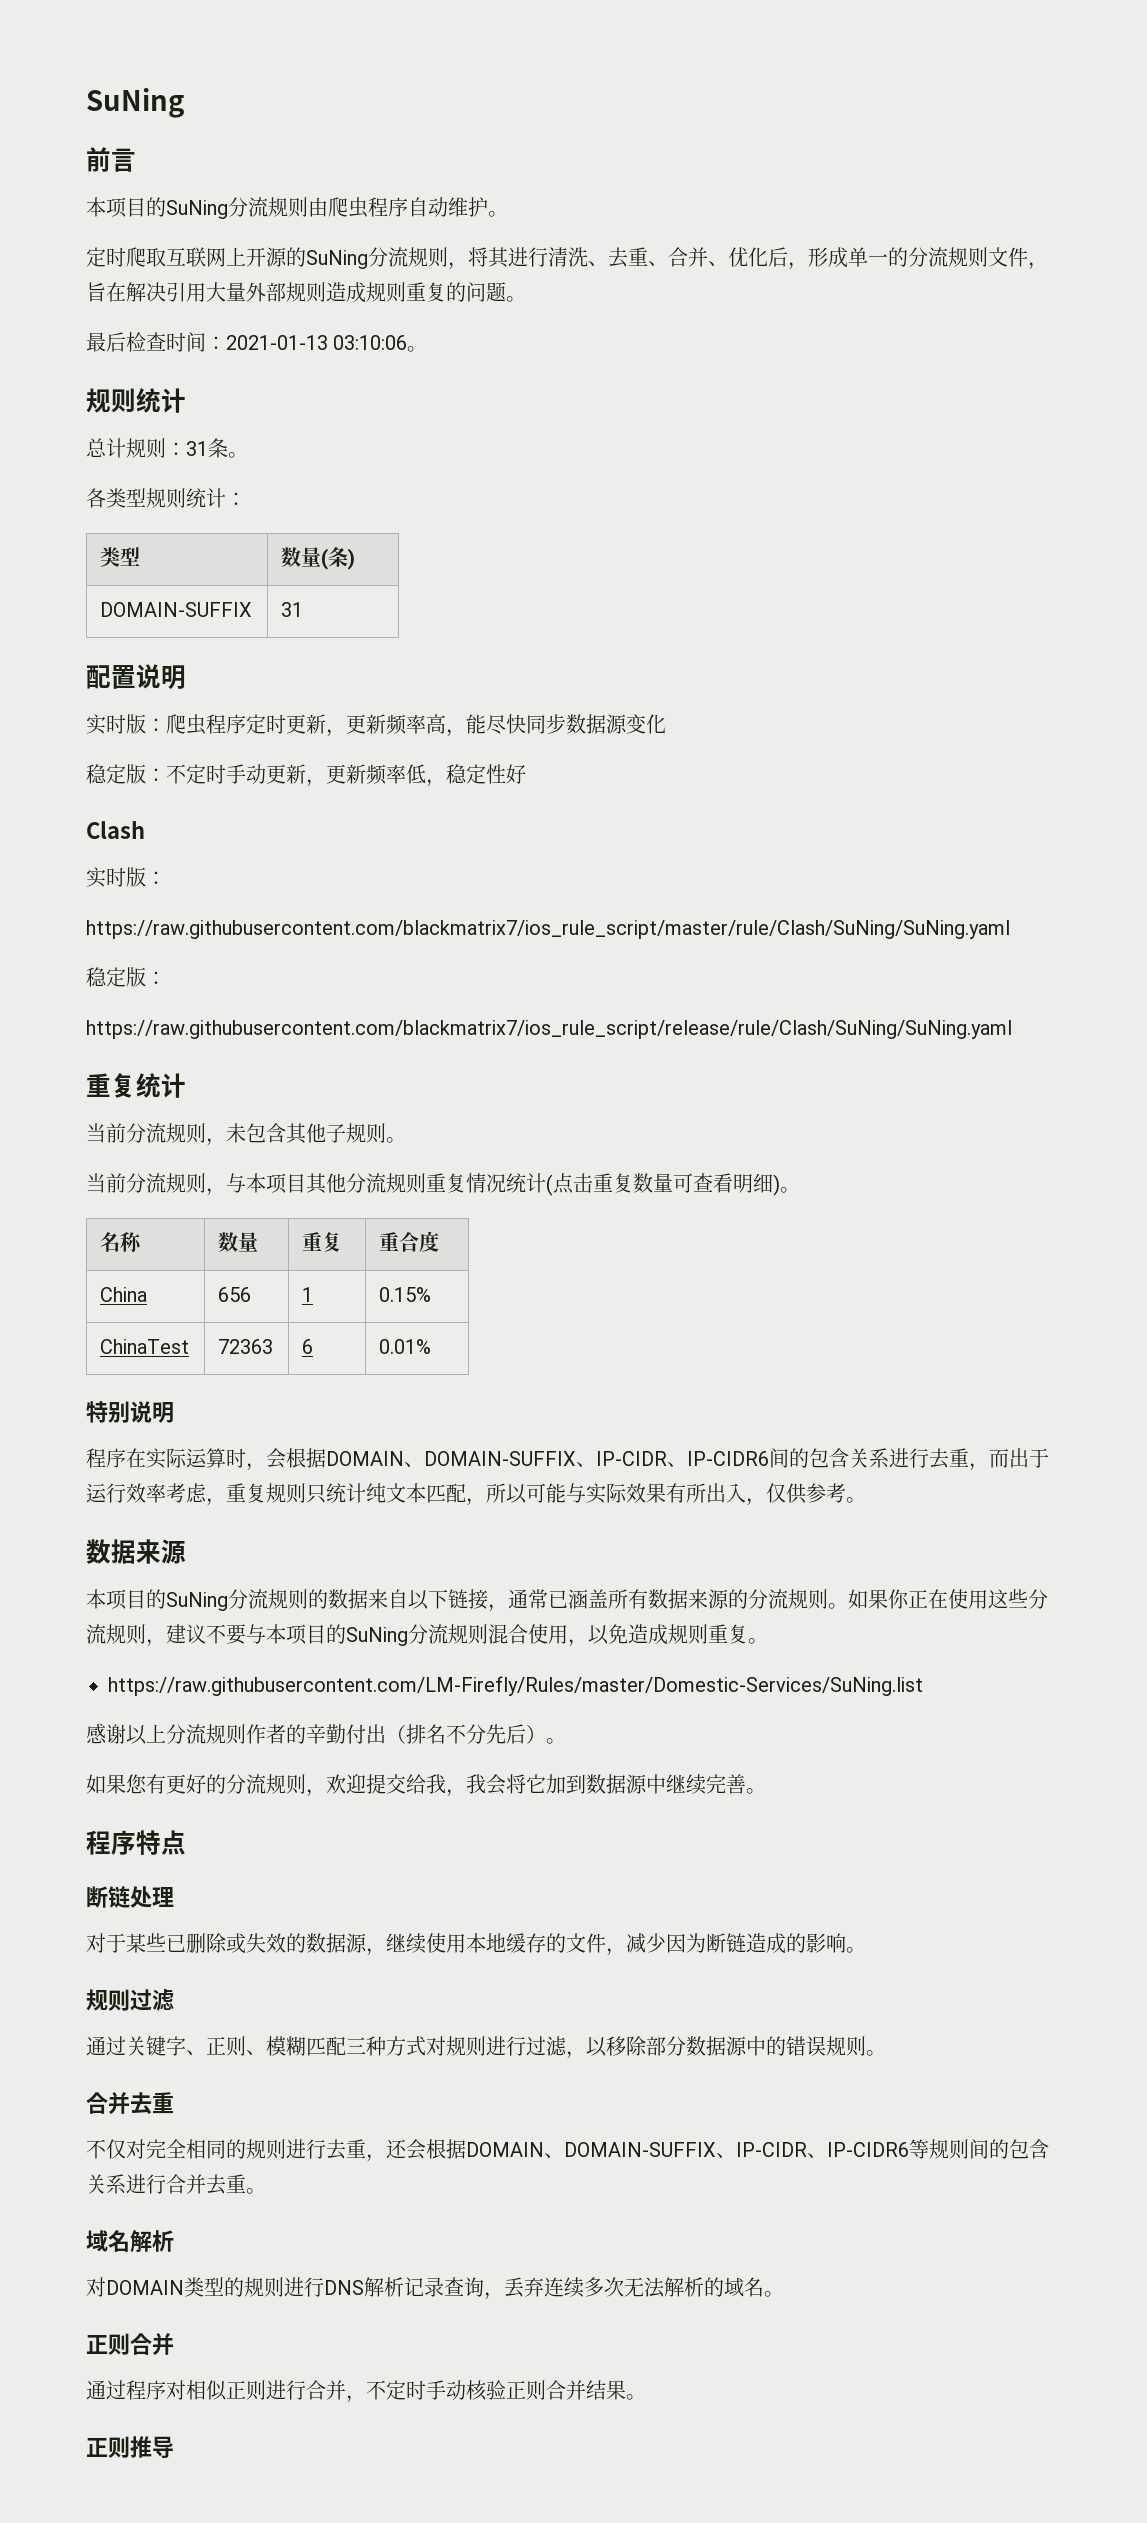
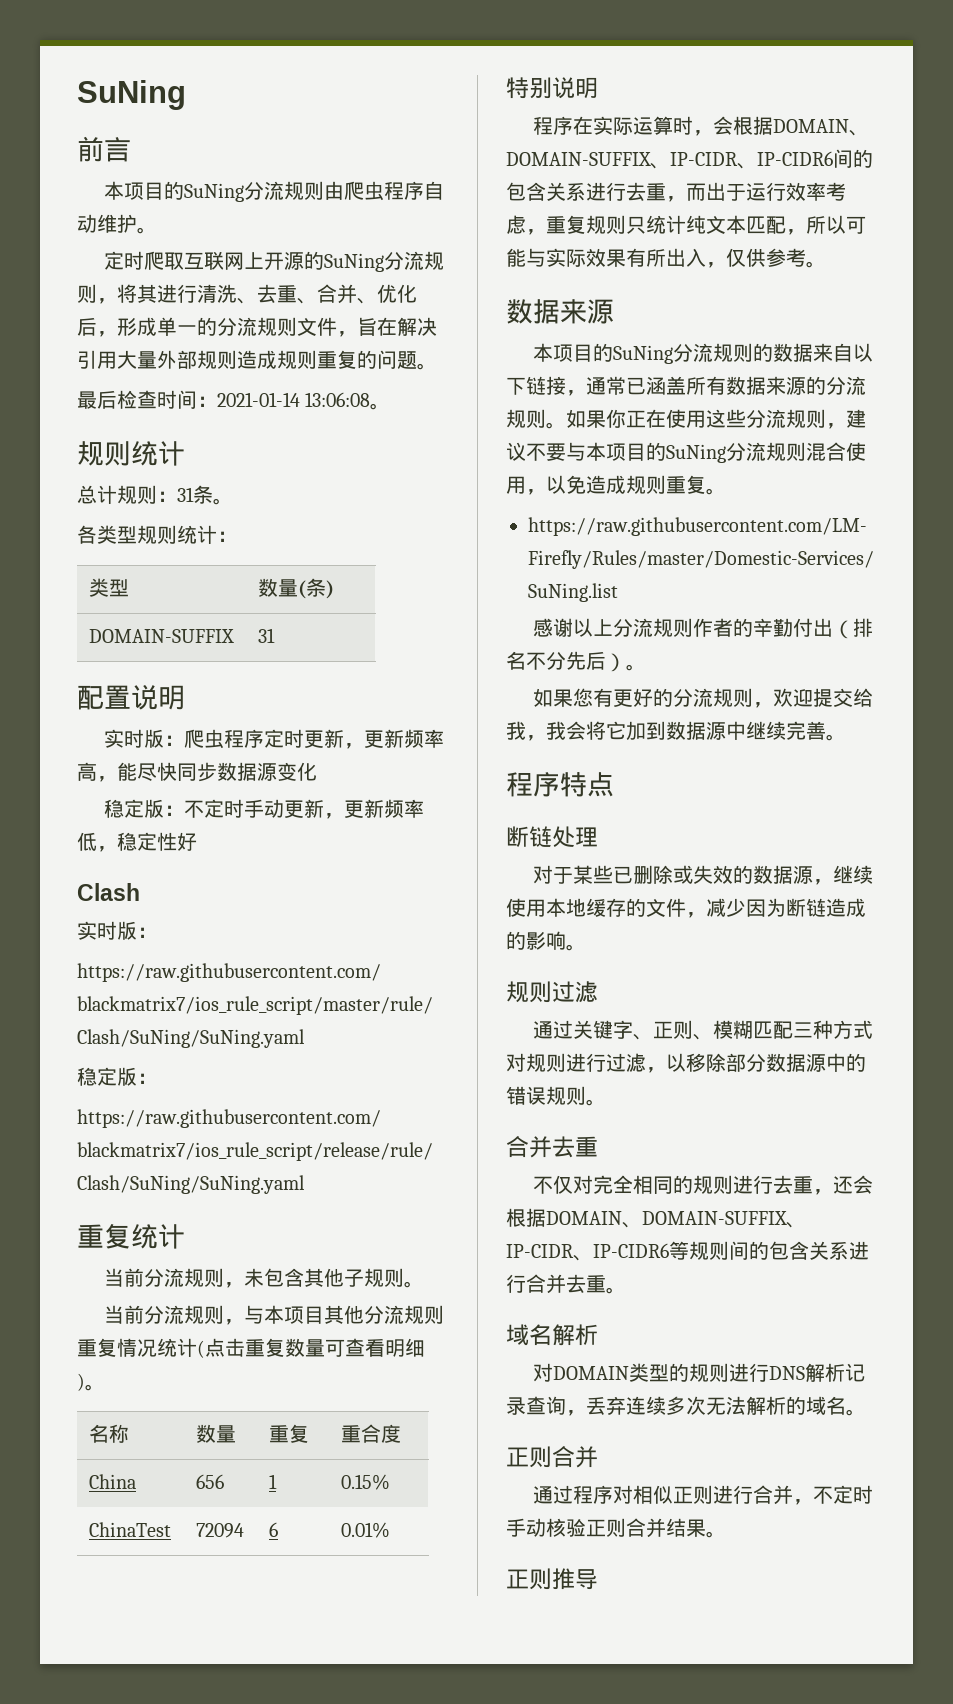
[226,335,408,350] 2021-01-13 03:10:06 -> [217,392,371,407] 2021-01-14 13:06:08
[218,1339,274,1354] 72363 -> [196,1523,245,1538] 72094

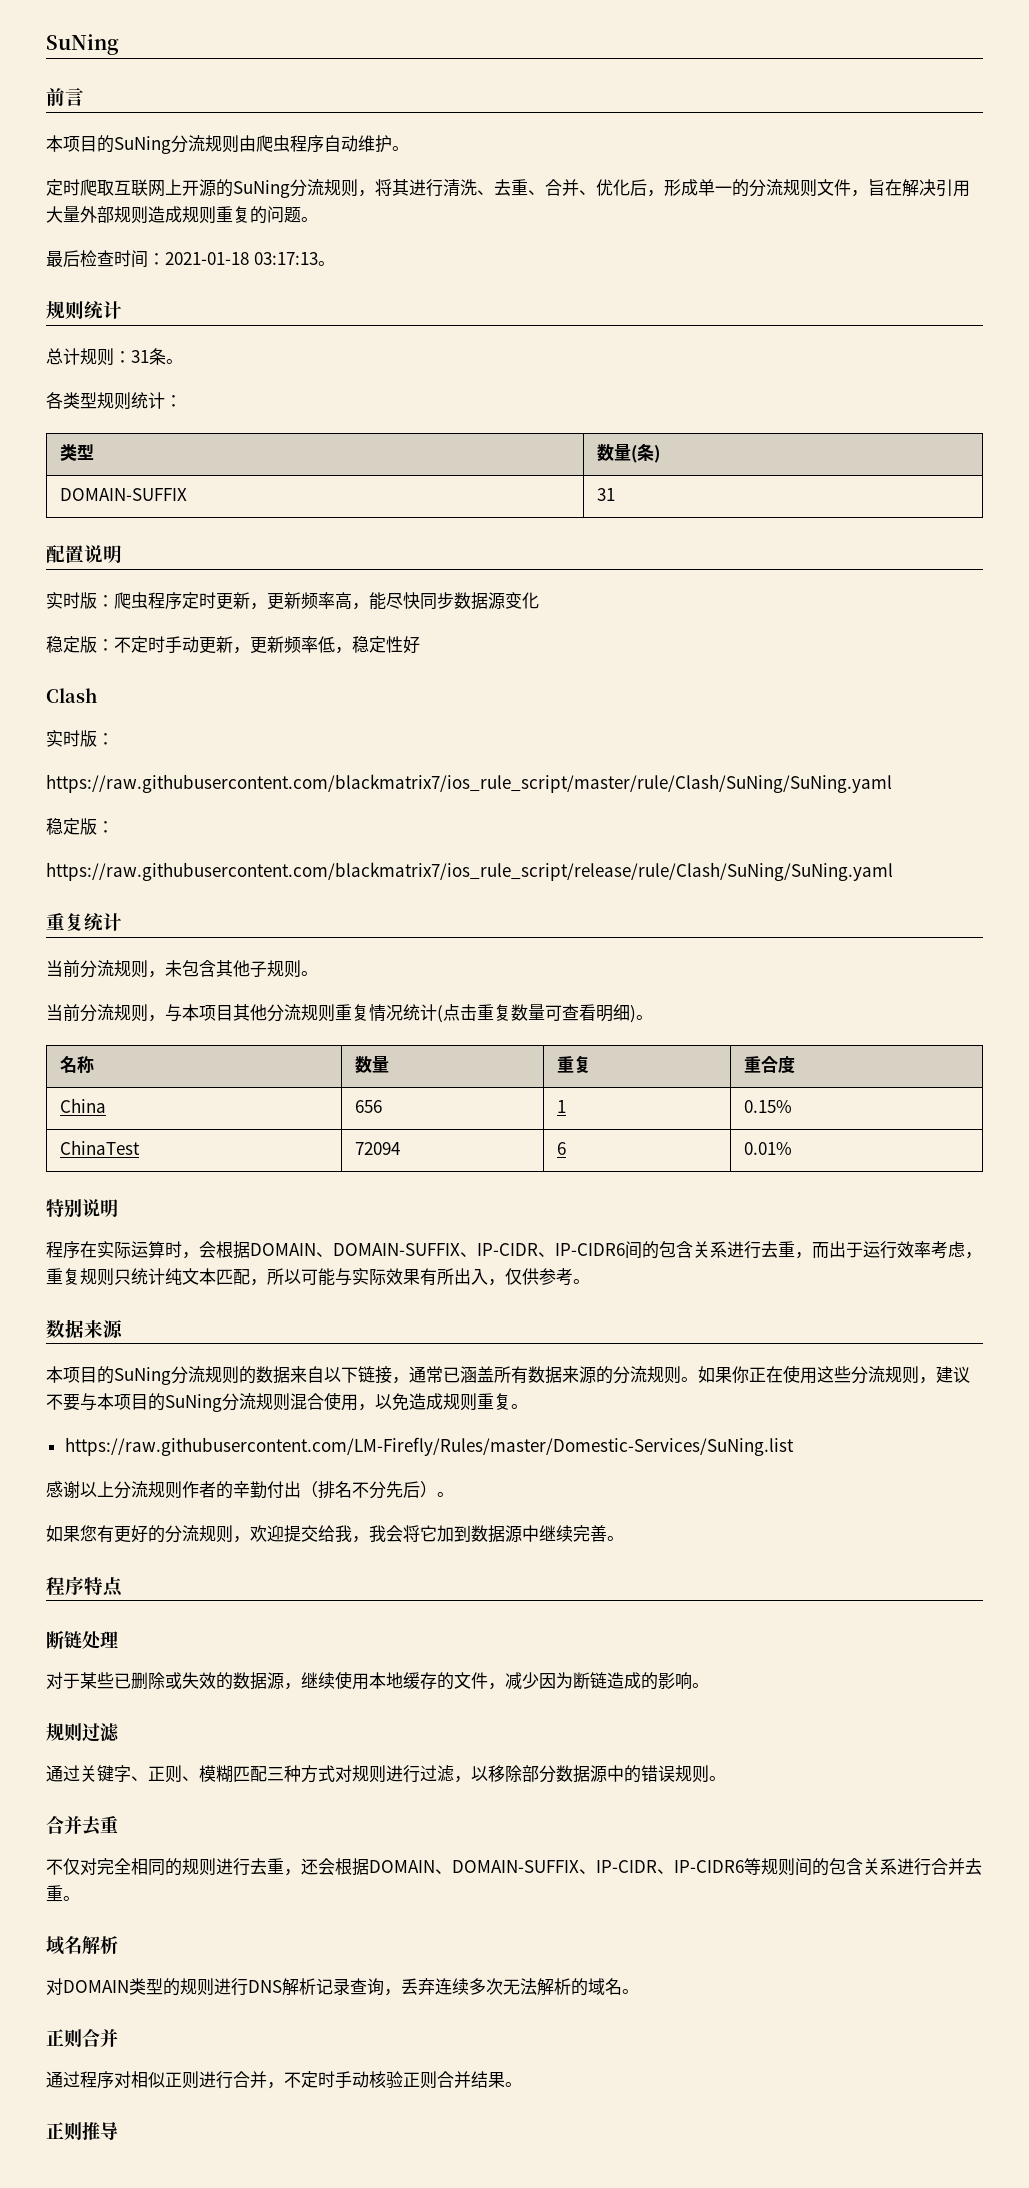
[217,392,371,407] 2021-01-14 13:06:08 -> [165,252,318,265] 2021-01-18 03:17:13

